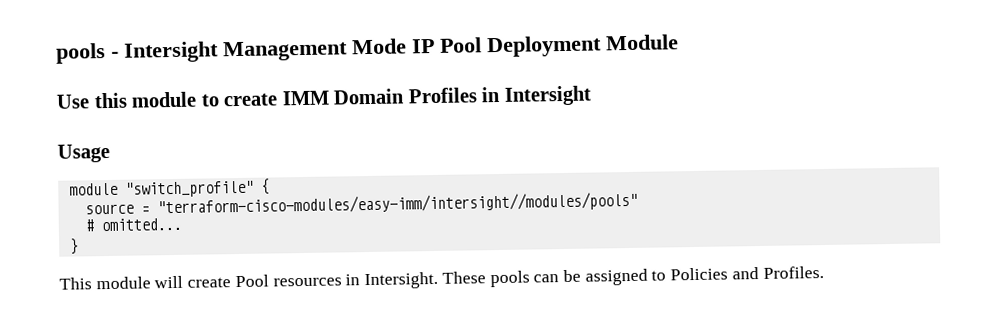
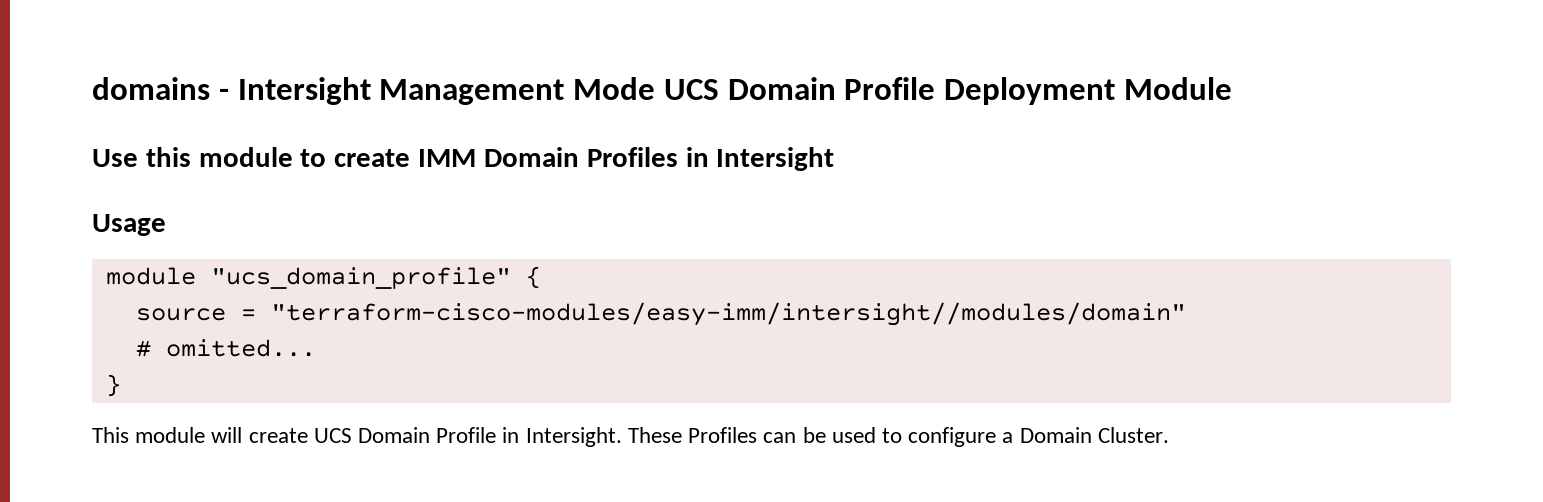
[56,43,106,64] pools -> [92,77,210,100] domains
[412,37,482,54] IP Pool -> [663,77,936,100] UCS Domain Profile
[124,180,254,198] "switch_profile" -> [210,267,511,289] "ucs_domain_profile"
[156,191,638,217] "terraform-cisco-modules/easy-imm/intersight//modules/pools" -> [270,302,1186,326] "terraform-cisco-modules/easy-imm/intersight//modules/domain"
[234,274,342,288] Pool resources -> [313,427,497,443] UCS Domain Profile
[489,270,530,288] pools -> [688,427,758,443] Profiles
[584,266,824,286] assigned to Policies and Profiles. -> [831,427,1169,447] used to configure a Domain Cluster.

